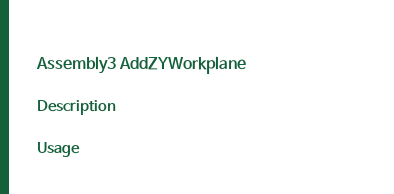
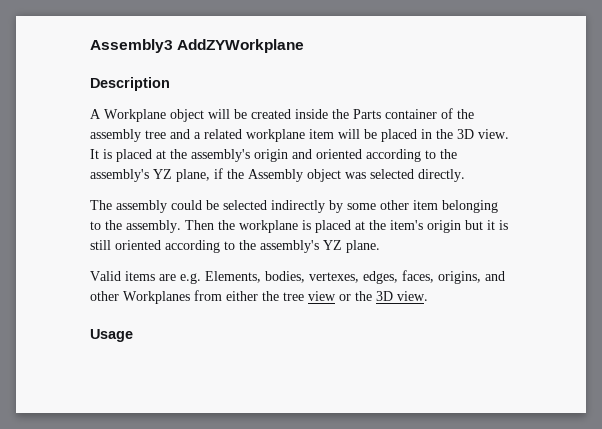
(116, 107) none -> [90,108,474,122] [90,129,509,142] [90,149,457,162] [90,168,465,182] [90,200,498,213] [90,220,508,233] [90,240,380,253] [90,270,505,284] [90,290,428,304] // A Workplane object will be created inside the Parts container of the assembly tree and a related workplane item will be placed in the 3D view. It is placed at the assembly's origin and oriented according to the assembly's YZ plane, if the Assembly object was selected directly. // The assembly could be selected indirectly by some other item belonging to the assembly. Then the workplane is placed at the item's origin but it is still oriented according to the assembly's YZ plane. // Valid items are e.g. Elements, bodies, vertexes, edges, faces, origins, and other Workplanes from either the tree view or the 3D view.

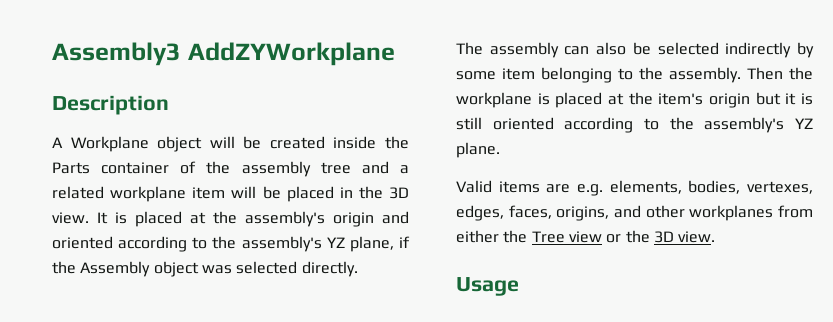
[171,200,202,210] could -> [564,42,627,55] can also
[380,200,409,210] other -> (496, 75) none
[205,271,261,283] Elements, -> [609,180,682,194] elements,
[123,291,190,304] Workplanes -> [689,205,774,221] workplanes
[283,292,304,301] tree -> [531,231,565,243] Tree

